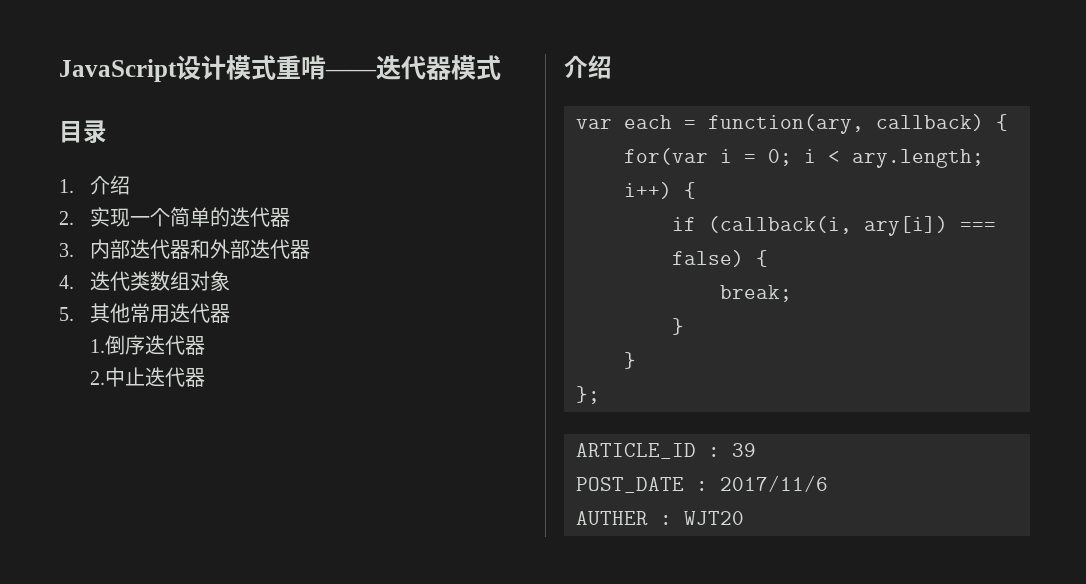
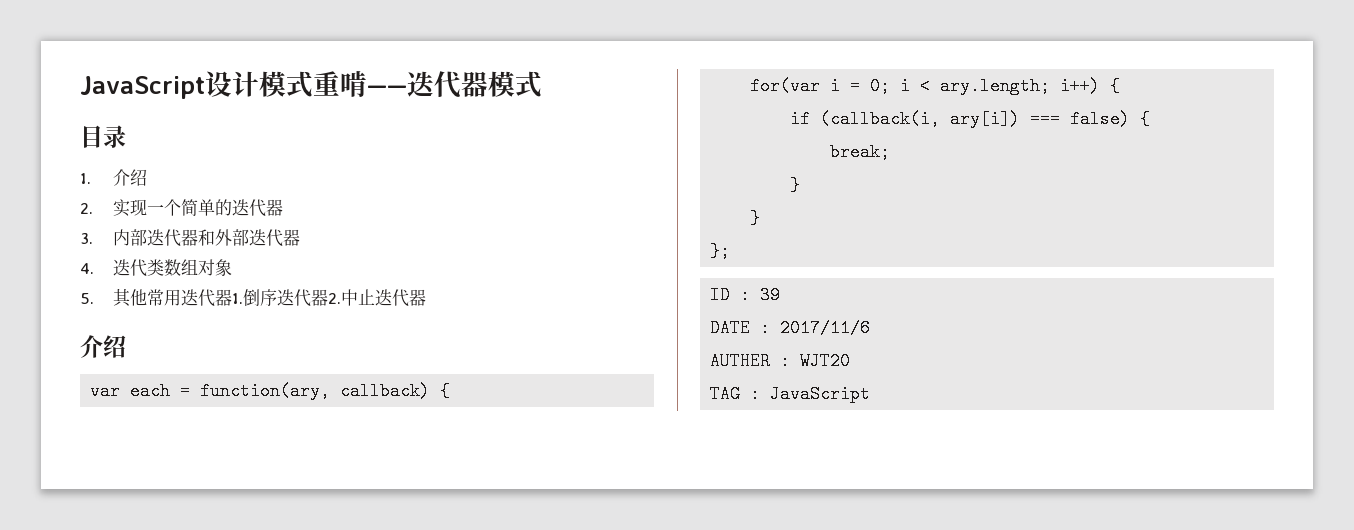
(230, 313) // -> (232, 297) none
(205, 345) // -> (328, 297) none
[576,443,696,459] ARTICLE_ID -> [710,286,731,304] ID
[576,477,684,493] POST_DATE -> [710,319,751,337] DATE
(744, 518) none -> [710,385,871,403] // TAG : JavaScript

